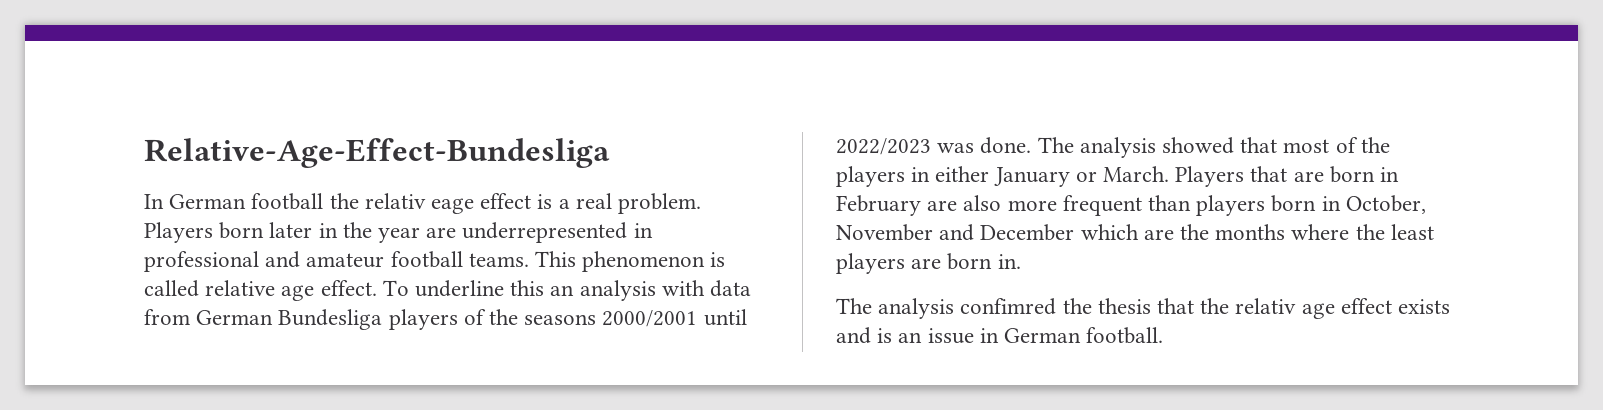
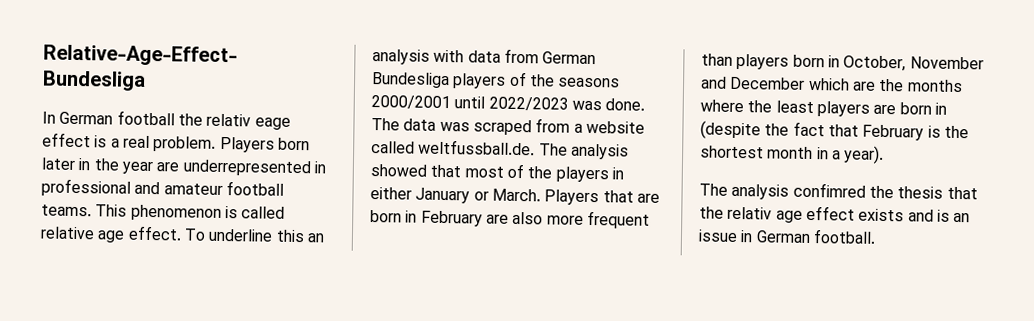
(1074, 145) none -> [403,118,645,136] [371,139,568,156] data was scraped from a website called weltfussball.de. The
[997,254,1021,269] in. -> [934,102,947,115] [700,120,969,141] [700,145,885,164] in (despite the fact that February is the shortest month in a year).

